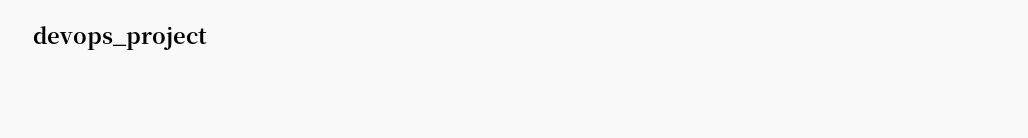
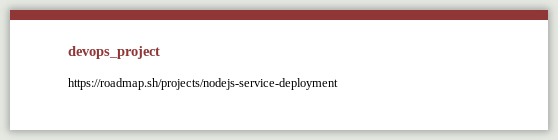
(207, 38) none -> [68,78,338,90] // https://roadmap.sh/projects/nodejs-service-deployment

